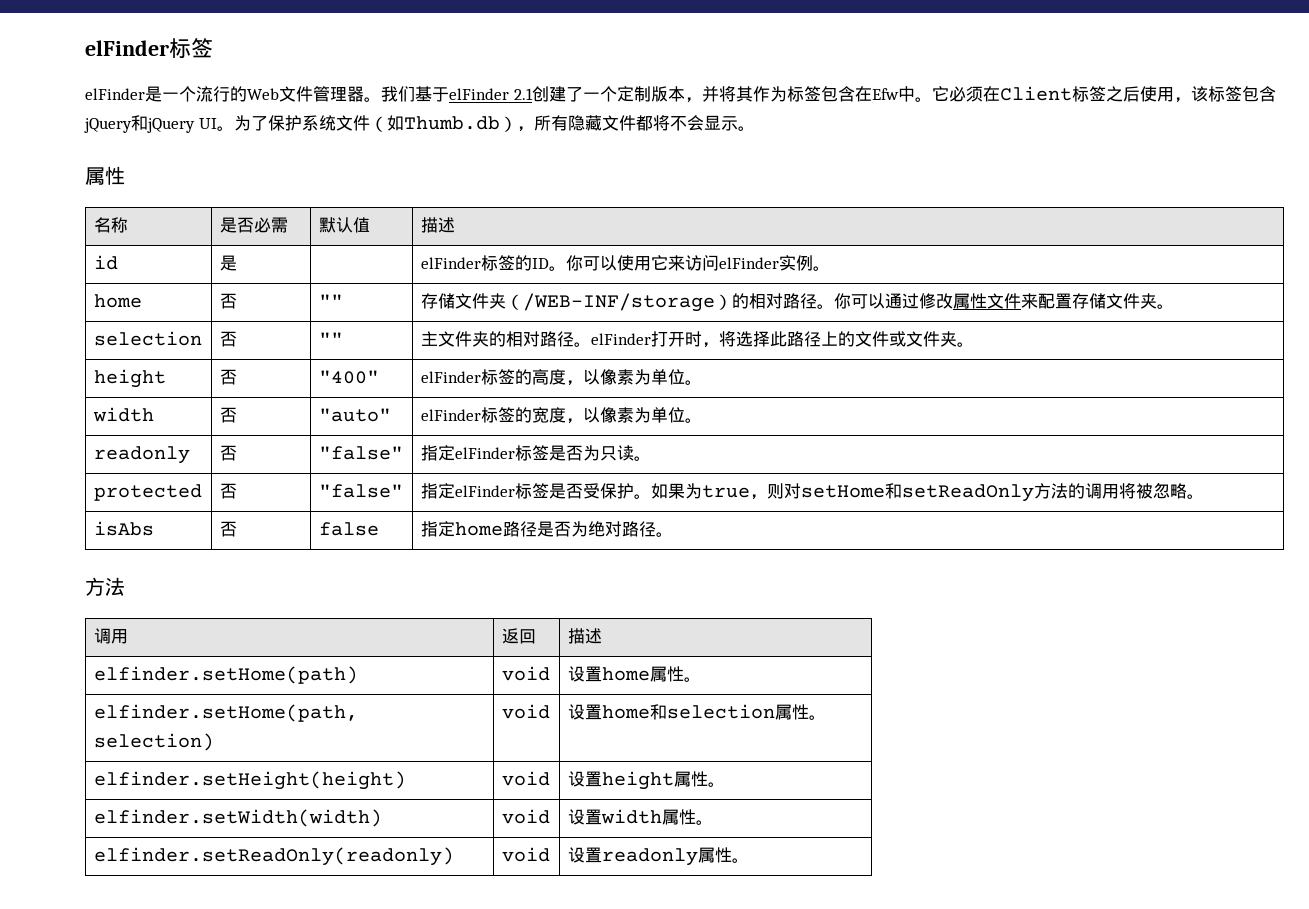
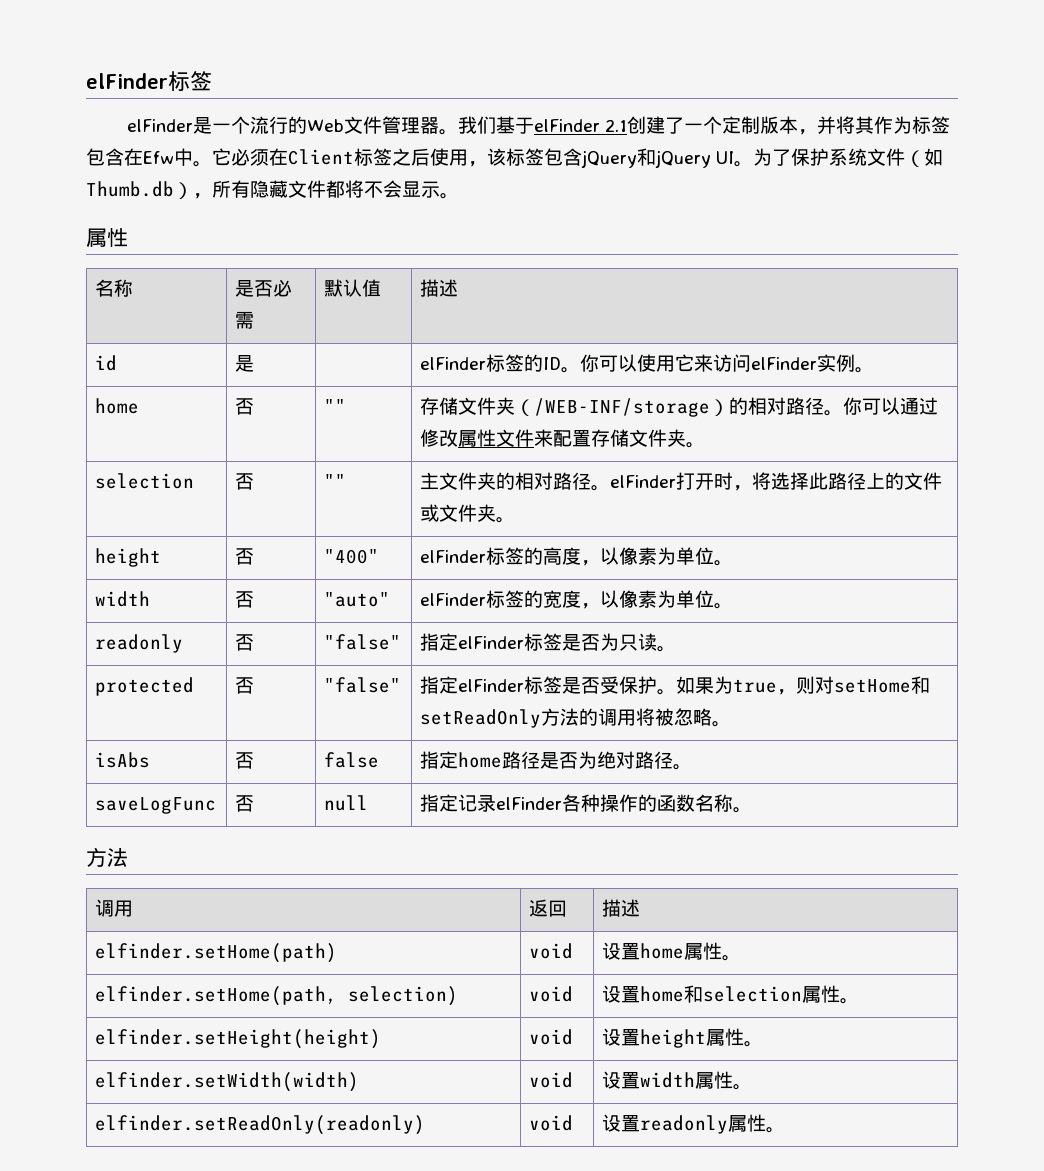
(673, 534) none -> [95,797,217,814] [235,795,255,812] [324,795,369,811] [420,794,753,813] // saveLogFunc | 否 | null | 指定记录elFinder各种操作的函数名称。

